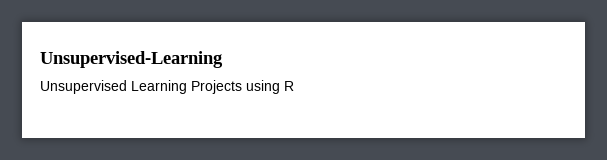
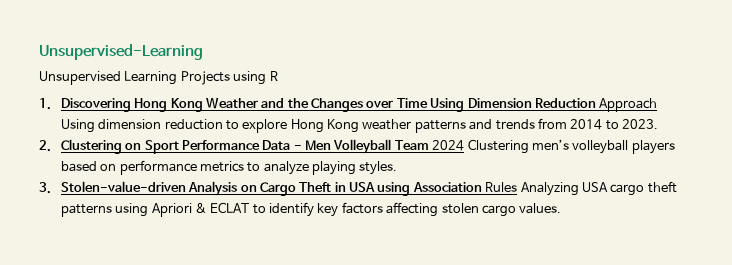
(294, 86) none -> [39,98,658,112] [60,118,659,133] [39,139,675,154] [60,160,398,175] [39,181,677,196] [60,202,562,217] // 1. Discovering Hong Kong Weather and the Changes over Time Using Dimension Reduction Approach Using dimension reduction to explore Hong Kong weather patterns and trends from 2014 to 2023. // 2. Clustering on Sport Performance Data - Men Volleyball Team 2024 Clustering men’s volleyball players based on performance metrics to analyze playing styles. // 3. Stolen-value-driven Analysis on Cargo Theft in USA using Association Rules Analyzing USA cargo theft patterns using Apriori & ECLAT to identify key factors affecting stolen cargo values.

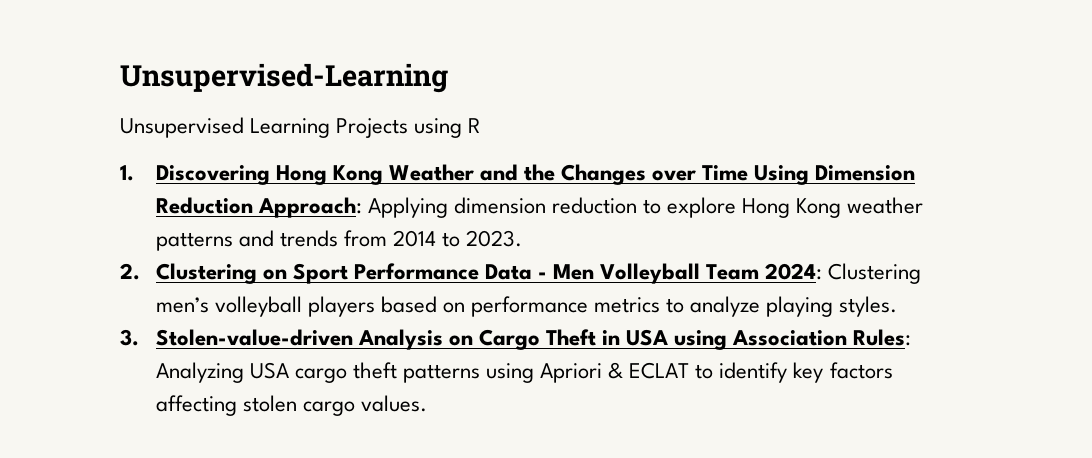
[599,98,658,112] [60,119,95,133] Approach Using -> [257,197,448,218] Approach: Applying
[432,140,465,151] 2024 -> [765,263,823,280] 2024:
[485,182,518,192] Rules -> [853,329,912,346] Rules:

